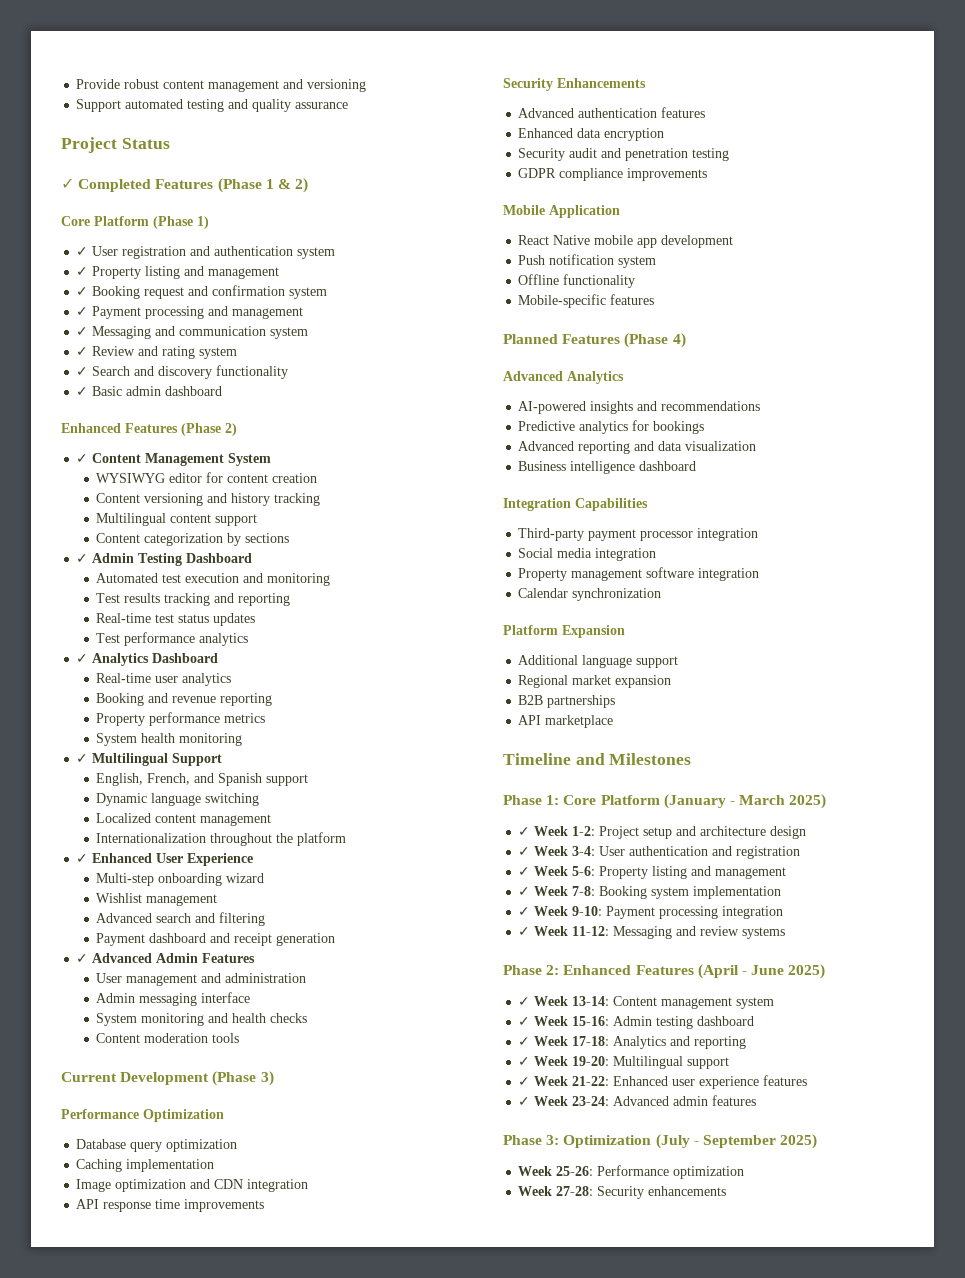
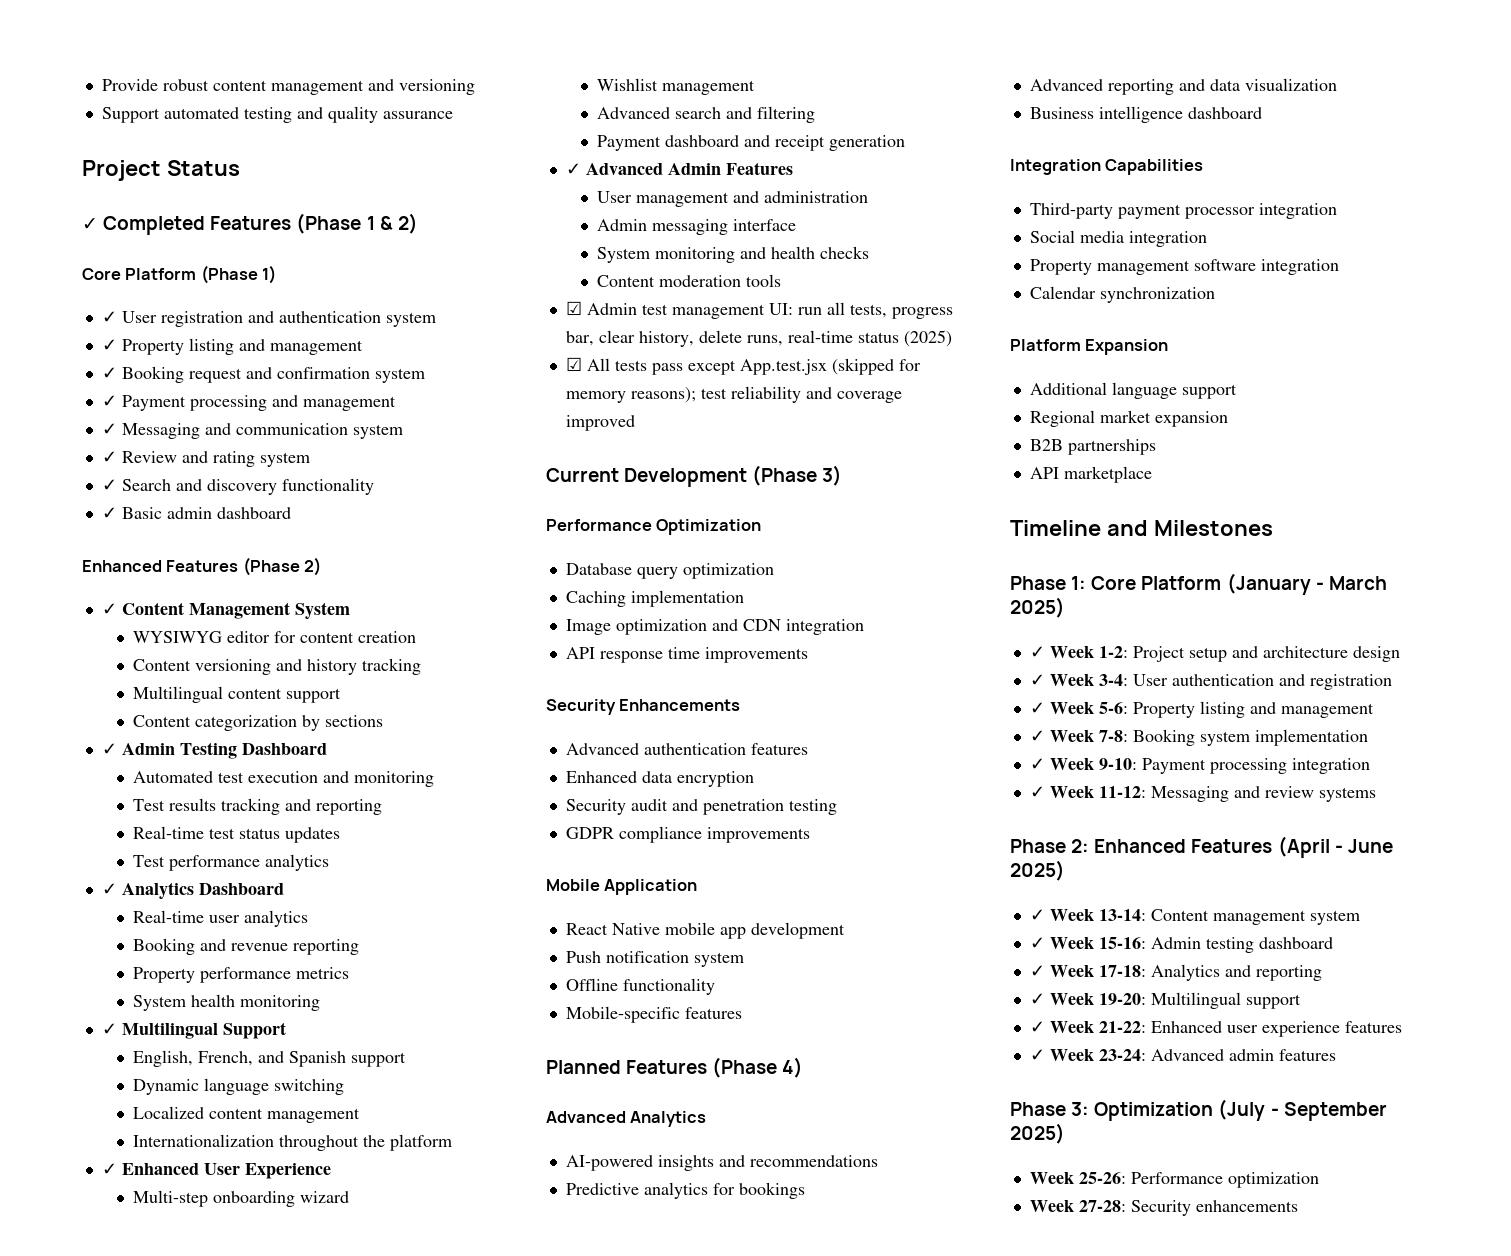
(240, 1038) none -> [565,301,953,319] [565,330,952,347] [565,357,921,375] [565,386,902,403] [565,415,635,431] // ☑ Admin test management UI: run all tests, progress bar, clear history, delete runs, real-time status (2025) // ☑ All tests pass except App.test.jsx (skipped for memory reasons); test reliability and coverage improved

